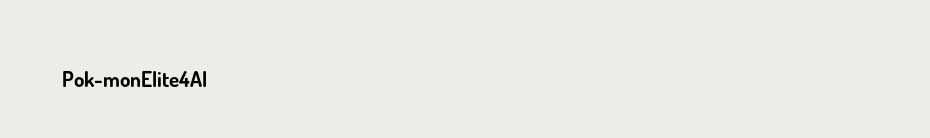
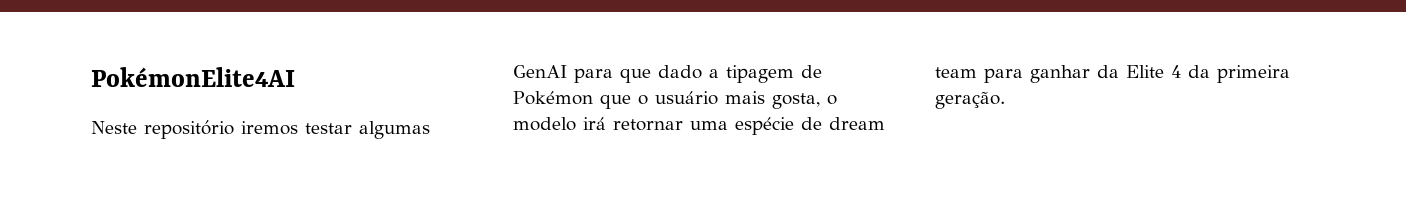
[62,71,207,87] Pok-monElite4AI -> [91,67,295,87] [91,120,430,139] [513,65,822,83] [513,91,837,109] [513,117,885,135] [935,65,1290,83] [935,92,1005,109] PokémonElite4AI // Neste repositório iremos testar algumas GenAI para que dado a tipagem de Pokémon que o usuário mais gosta, o modelo irá retornar uma espécie de dream team para ganhar da Elite 4 da primeira geração.

